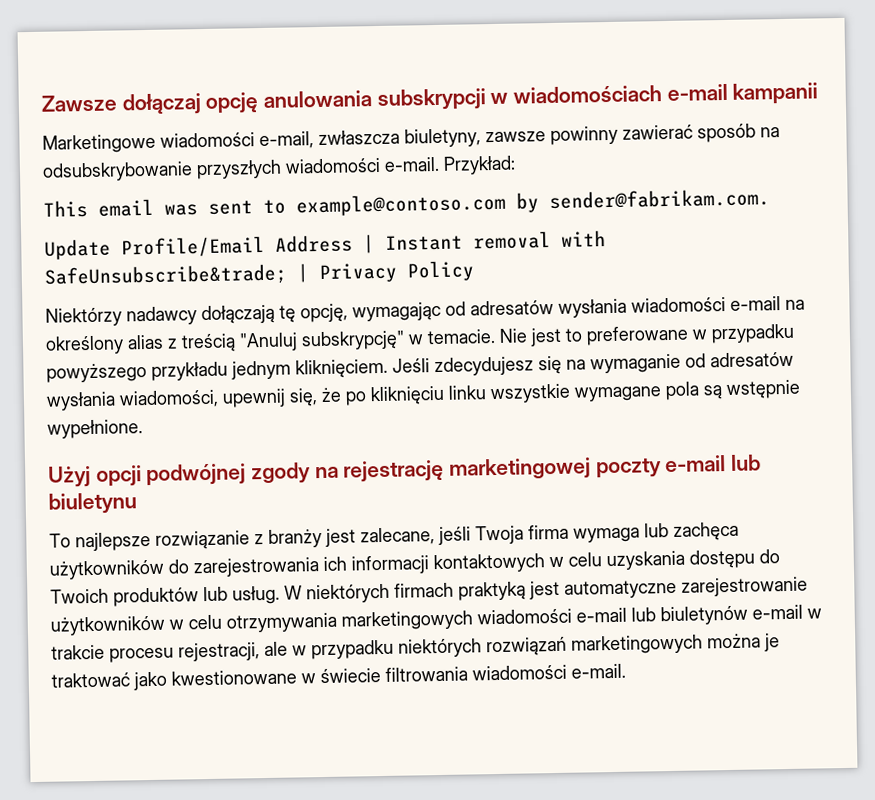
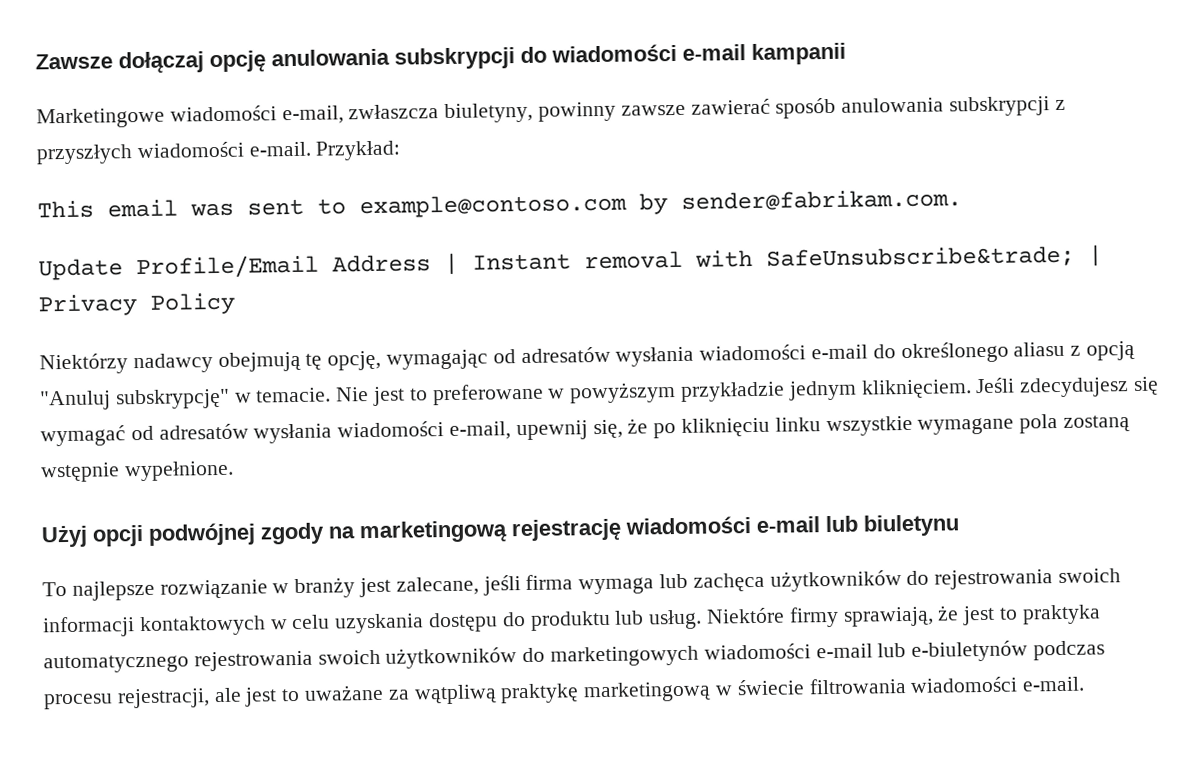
[490,85,663,105] w wiadomościach -> [520,43,677,64] do wiadomości
[485,123,780,146] [42,161,193,182] zawsze powinny zawierać sposób na odsubskrybowanie -> [538,96,1066,122] powinny zawsze zawierać sposób anulowania subskrypcji z
[201,304,275,325] dołączają -> [217,351,301,373] obejmują
[785,299,805,310] [45,333,236,355] na określony alias z treścią -> [872,340,1136,364] do określonego aliasu z opcją
[711,323,795,344] [46,361,228,383] przypadku powyższego przykładu -> [569,381,786,404] powyższym przykładzie
[566,351,794,374] [46,389,219,411] na wymaganie od adresatów wysłania wiadomości, -> [40,421,512,447] wymagać od adresatów wysłania wiadomości e-mail,
[703,385,723,400] są -> [1063,415,1131,432] zostaną
[343,457,662,483] rejestrację marketingowej poczty -> [359,516,751,544] marketingową rejestrację wiadomości
[254,534,264,545] z -> [272,583,290,594] w
[475,525,524,545] Twoja -> (521, 585) none
[193,556,347,578] zarejestrowania ich -> [934,568,1122,590] rejestrowania swoich
[50,576,808,607] [50,604,822,636] [51,633,780,663] [51,669,297,691] Twoich produktów lub usług. W niektórych firmach praktyką jest automatyczne zarejestrowanie użytkowników w celu otrzymywania marketingowych wiadomości e-mail lub biuletynów e-mail w trakcie procesu rejestracji, ale w przypadku niektórych rozwiązań marketingowych można je traktować jako kwestionowane -> [529,604,1101,631] [43,640,1106,674] [43,681,712,710] produktu lub usług. Niektóre firmy sprawiają, że jest to praktyka automatycznego rejestrowania swoich użytkowników do marketingowych wiadomości e-mail lub e-biuletynów podczas procesu rejestracji, ale jest to uważane za wątpliwą praktykę marketingową

